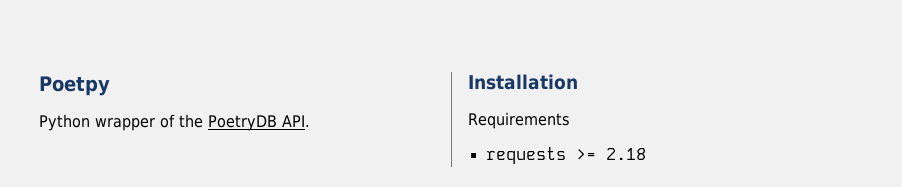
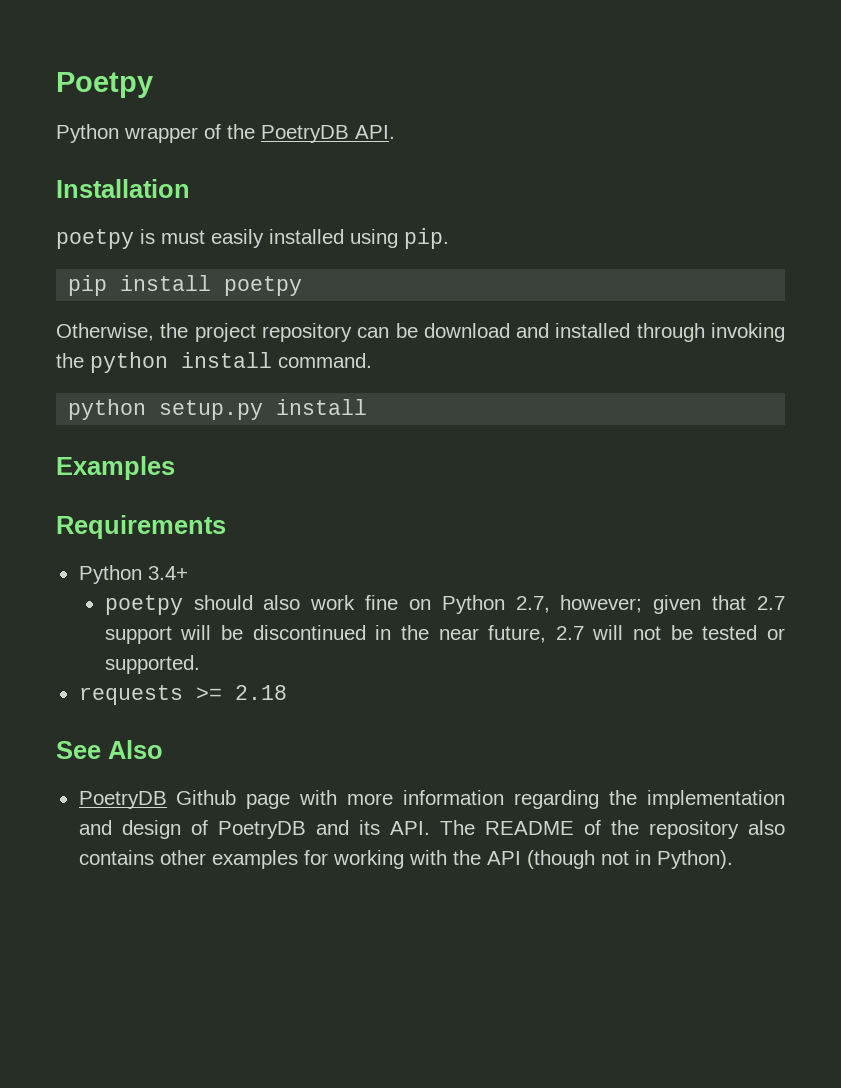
[468,112,570,129] [485,147,646,164] Requirements // requests >= 2.18 -> [56,228,449,249] [68,275,303,296] [56,323,785,342] [56,352,372,373] [68,399,368,420] [56,456,175,480] [56,515,226,539] [78,565,188,584] [104,595,785,615] [104,625,785,644] [104,655,200,674] [78,685,287,705] [56,740,163,759] [78,790,785,809] [78,820,786,839] [78,850,733,869] poetpy is must easily installed using pip. // pip install poetpy // Otherwise, the project repository can be download and installed through invoking the python install command. // python setup.py install // Examples // Requirements // Python 3.4+ // poetpy should also work fine on Python 2.7, however; given that 2.7 support will be discontinued in the near future, 2.7 will not be tested or supported. // requests >= 2.18 // See Also // PoetryDB Github page with more information regarding the implementation and design of PoetryDB and its API. The README of the repository also contains other examples for working with the API (though not in Python).

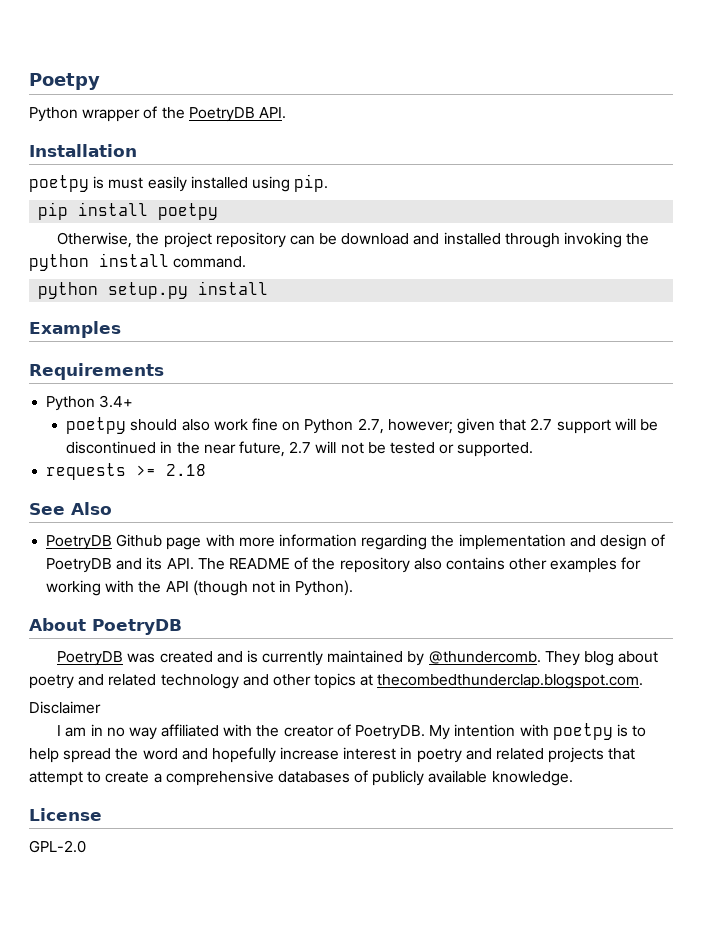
(733, 859) none -> [29,618,182,635] [57,650,659,666] [29,673,644,689] [29,701,101,714] [57,723,647,740] [29,747,636,763] [29,770,573,786] [29,808,102,821] [29,840,86,853] // About PoetryDB // PoetryDB was created and is currently maintained by @thundercomb. They blog about poetry and related technology and other topics at thecombedthunderclap.blogspot.com. // Disclaimer // I am in no way affiliated with the creator of PoetryDB. My intention with poetpy is to help spread the word and hopefully increase interest in poetry and related projects that attempt to create a comprehensive databases of publicly available knowledge. // License // GPL-2.0

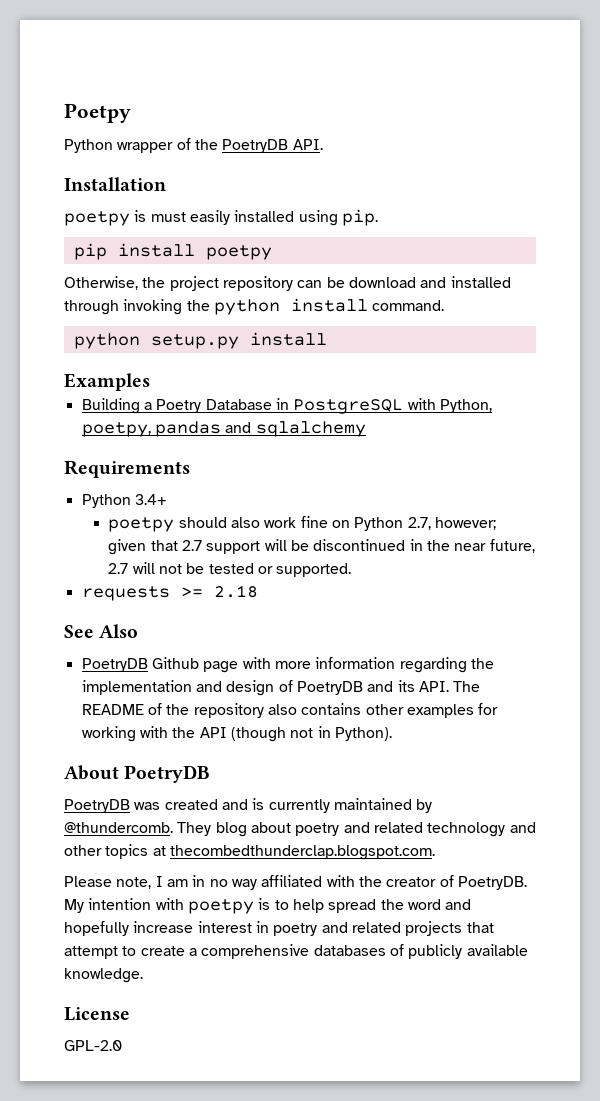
(121, 329) none -> [81,398,492,414] [81,421,366,437] // Building a Poetry Database in PostgreSQL with Python, poetpy, pandas and sqlalchemy
[29,701,101,714] Disclaimer // -> [64,876,152,889] Please note,

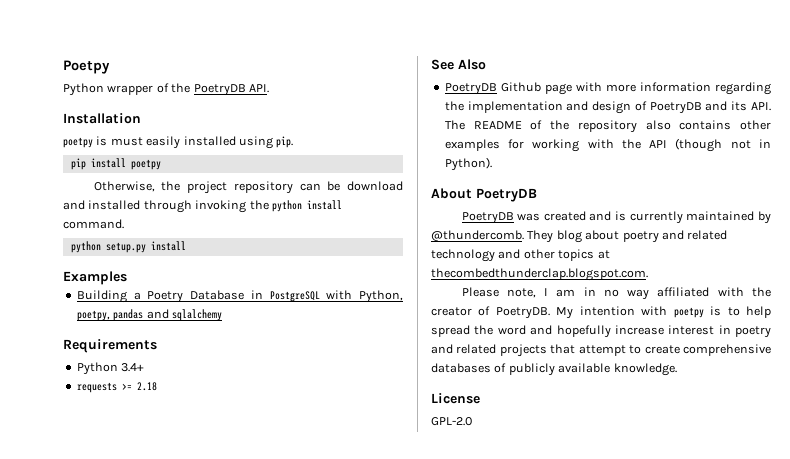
[108,516,496,532] [108,539,535,555] [108,562,352,577] // poetpy should also work fine on Python 2.7, however; given that 2.7 support will be discontinued in the near future, 2.7 will not be tested or supported. -> (145, 367) none
[188,948,197,956] a -> (680, 349) none

